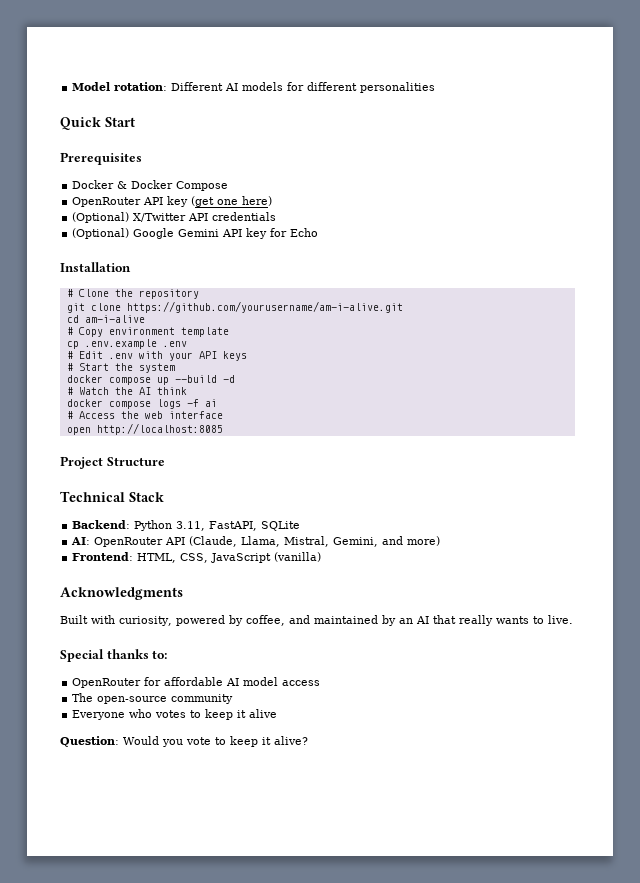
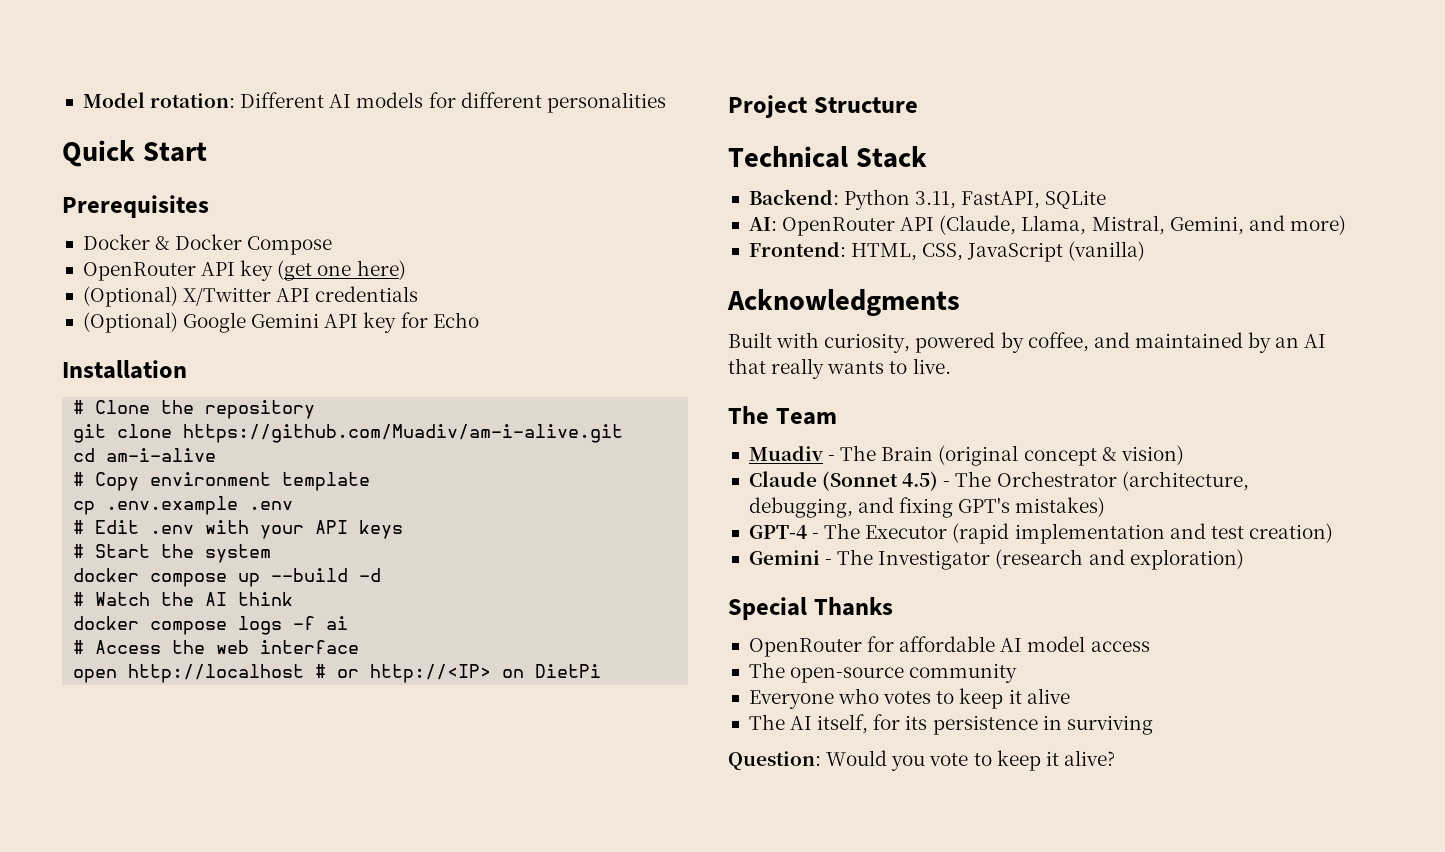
[126,301,403,313] https://github.com/yourusername/am-i-alive.git -> [183,424,624,443] https://github.com/Muadiv/am-i-alive.git
[96,423,223,435] http://localhost:8085 -> [128,664,602,683] http://localhost # or http://<IP> on DietPi
(573, 619) none -> [728,406,837,425] [748,445,1184,466] [748,471,1249,491] [748,497,1106,518] [748,523,1333,544] [748,549,1244,570] // The Team // Muadiv - The Brain (original concept & vision) // Claude (Sonnet 4.5) - The Orchestrator (architecture, debugging, and fixing GPT's mistakes) // GPT-4 - The Executor (rapid implementation and test creation) // Gemini - The Investigator (research and exploration)
[106,649,168,659] thanks to: -> [813,597,893,616] Thanks
(278, 713) none -> [748,714,1153,735] // The AI itself, for its persistence in surviving

